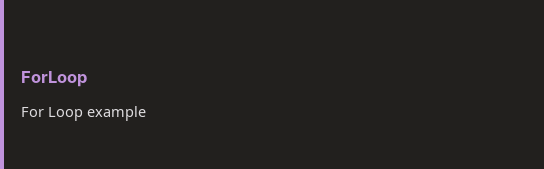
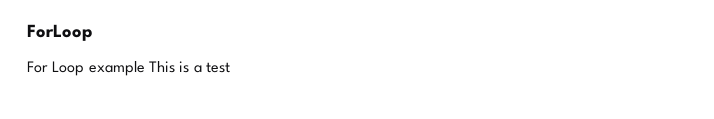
(146, 113) none -> [148,61,230,73] This is a test

